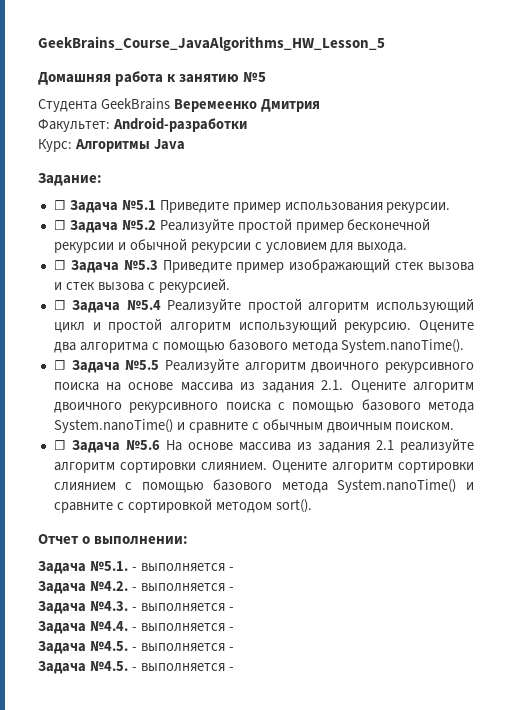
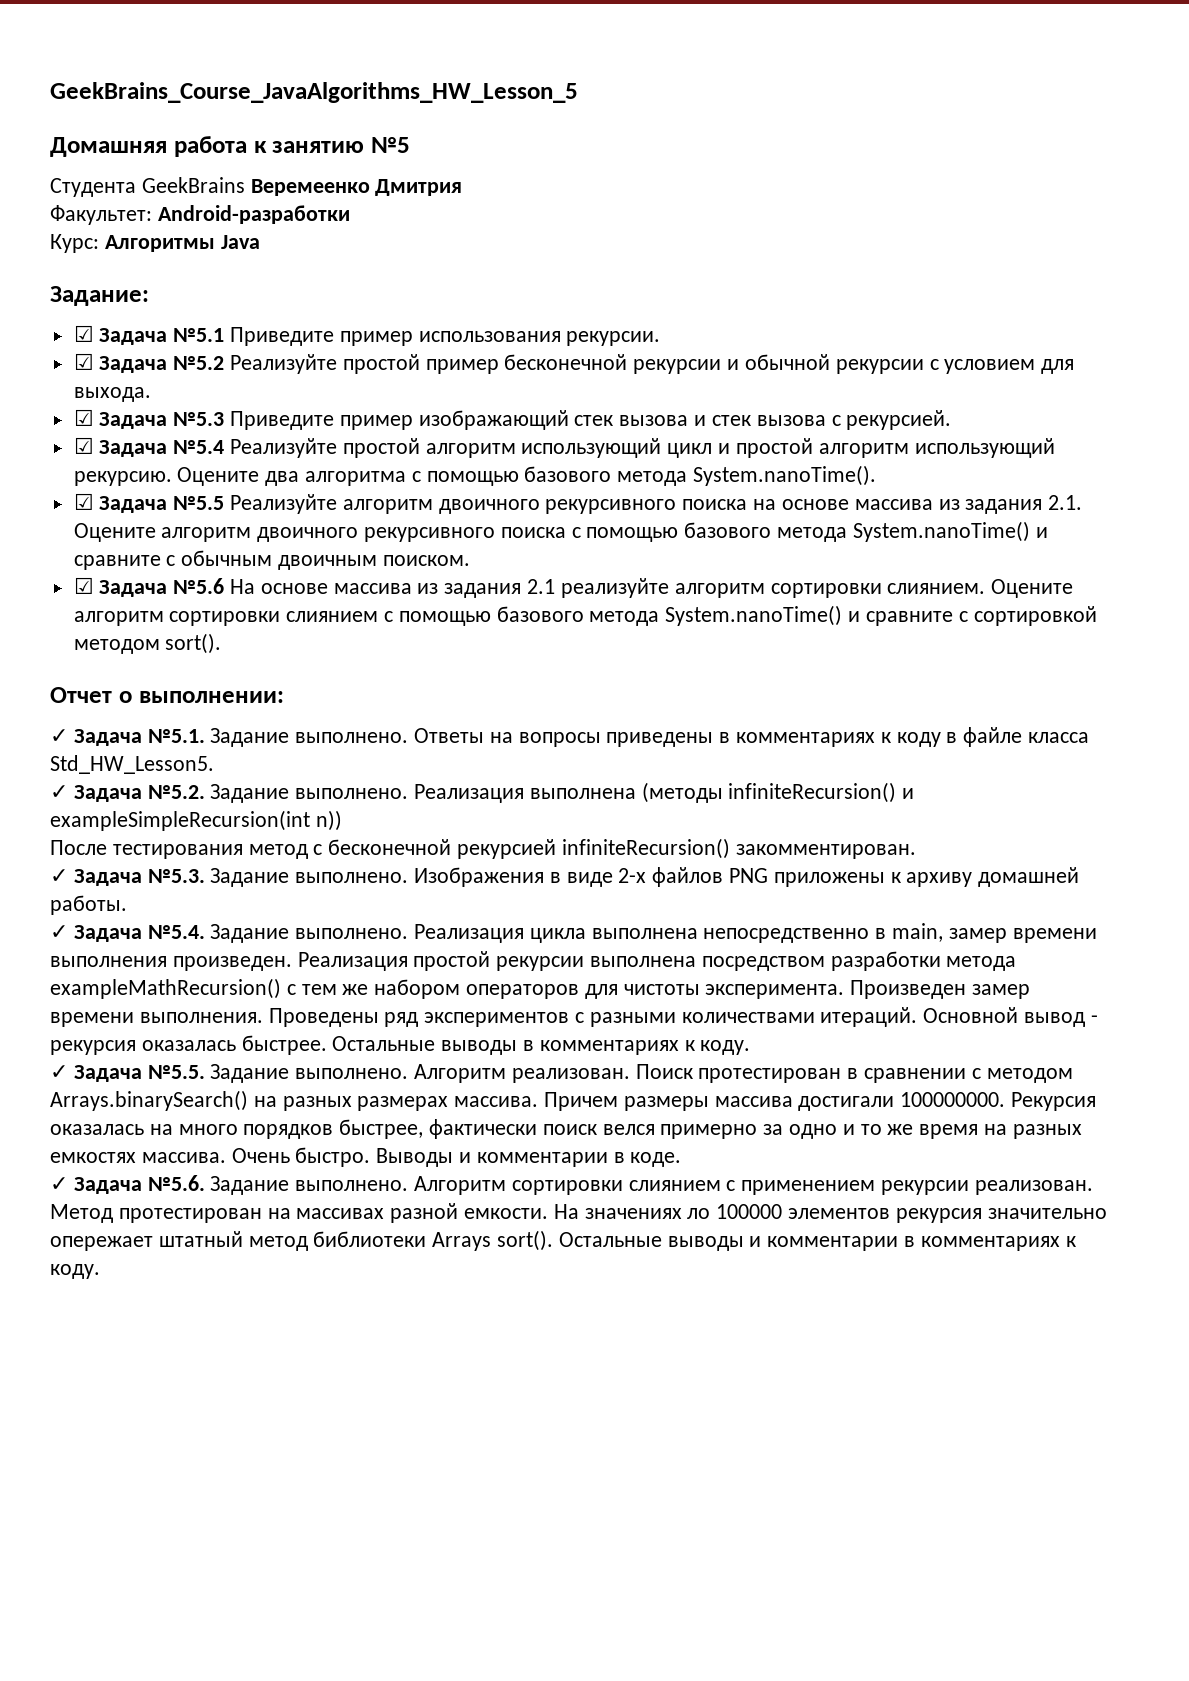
[53,200,66,210] ☐ -> [73,325,94,342] ☑
[53,220,66,230] ☐ -> [73,353,94,370] ☑
[53,260,66,270] ☐ -> [73,409,94,426] ☑
[53,300,66,310] ☐ -> [73,437,94,454] ☑
[53,360,66,370] ☐ -> [73,493,94,510] ☑
[53,440,66,450] ☐ -> [73,577,94,594] ☑
(189, 540) none -> [50,729,68,743] ✓
[131,563,234,572] [38,581,234,594] [38,601,234,614] [38,621,234,634] [38,641,234,654] [38,661,234,674] - выполняется - // Задача №4.2. - выполняется - // Задача №4.3. - выполняется - // Задача №4.4. - выполняется - // Задача №4.5. - выполняется - // Задача №4.5. - выполняется - -> [210,727,1090,747] [50,755,214,774] [50,782,915,803] [50,810,342,831] [50,838,916,859] [50,867,1080,887] [50,895,127,915] [50,923,1097,943] [50,951,1017,971] [50,978,1031,999] [50,1007,1098,1027] [50,1035,751,1055] [50,1064,1073,1083] [50,1090,1097,1111] [50,1119,1082,1139] [50,1147,682,1167] [50,1175,1093,1195] [50,1203,1107,1223] [50,1230,1076,1251] [50,1264,100,1279] Задание выполнено. Ответы на вопросы приведены в комментариях к коду в файле класса Std_HW_Lesson5. // ✓ Задача №5.2. Задание выполнено. Реализация выполнена (методы infiniteRecursion() и exampleSimpleRecursion(int n)) // После тестирования метод с бесконечной рекурсией infiniteRecursion() закомментирован. // ✓ Задача №5.3. Задание выполнено. Изображения в виде 2-х файлов PNG приложены к архиву домашней работы. // ✓ Задача №5.4. Задание выполнено. Реализация цикла выполнена непосредственно в main, замер времени выполнения произведен. Реализация простой рекурсии выполнена посредством разработки метода exampleMathRecursion() с тем же набором операторов для чистоты эксперимента. Произведен замер времени выполнения. Проведены ряд экспериментов с разными количествами итераций. Основной вывод - рекурсия оказалась быстрее. Остальные выводы в комментариях к коду. // ✓ Задача №5.5. Задание выполнено. Алгоритм реализован. Поиск протестирован в сравнении с методом Arrays.binarySearch() на разных размерах массива. Причем размеры массива достигали 100000000. Рекурсия оказалась на много порядков быстрее, фактически поиск велся примерно за одно и то же время на разных емкостях массива. Очень быстро. Выводы и комментарии в коде. // ✓ Задача №5.6. Задание выполнено. Алгоритм сортировки слиянием с применением рекурсии реализован. Метод протестирован на массивах разной емкости. На значениях ло 100000 элементов рекурсия значительно опережает штатный метод библиотеки Arrays sort(). Остальные выводы и комментарии в комментариях к коду.

